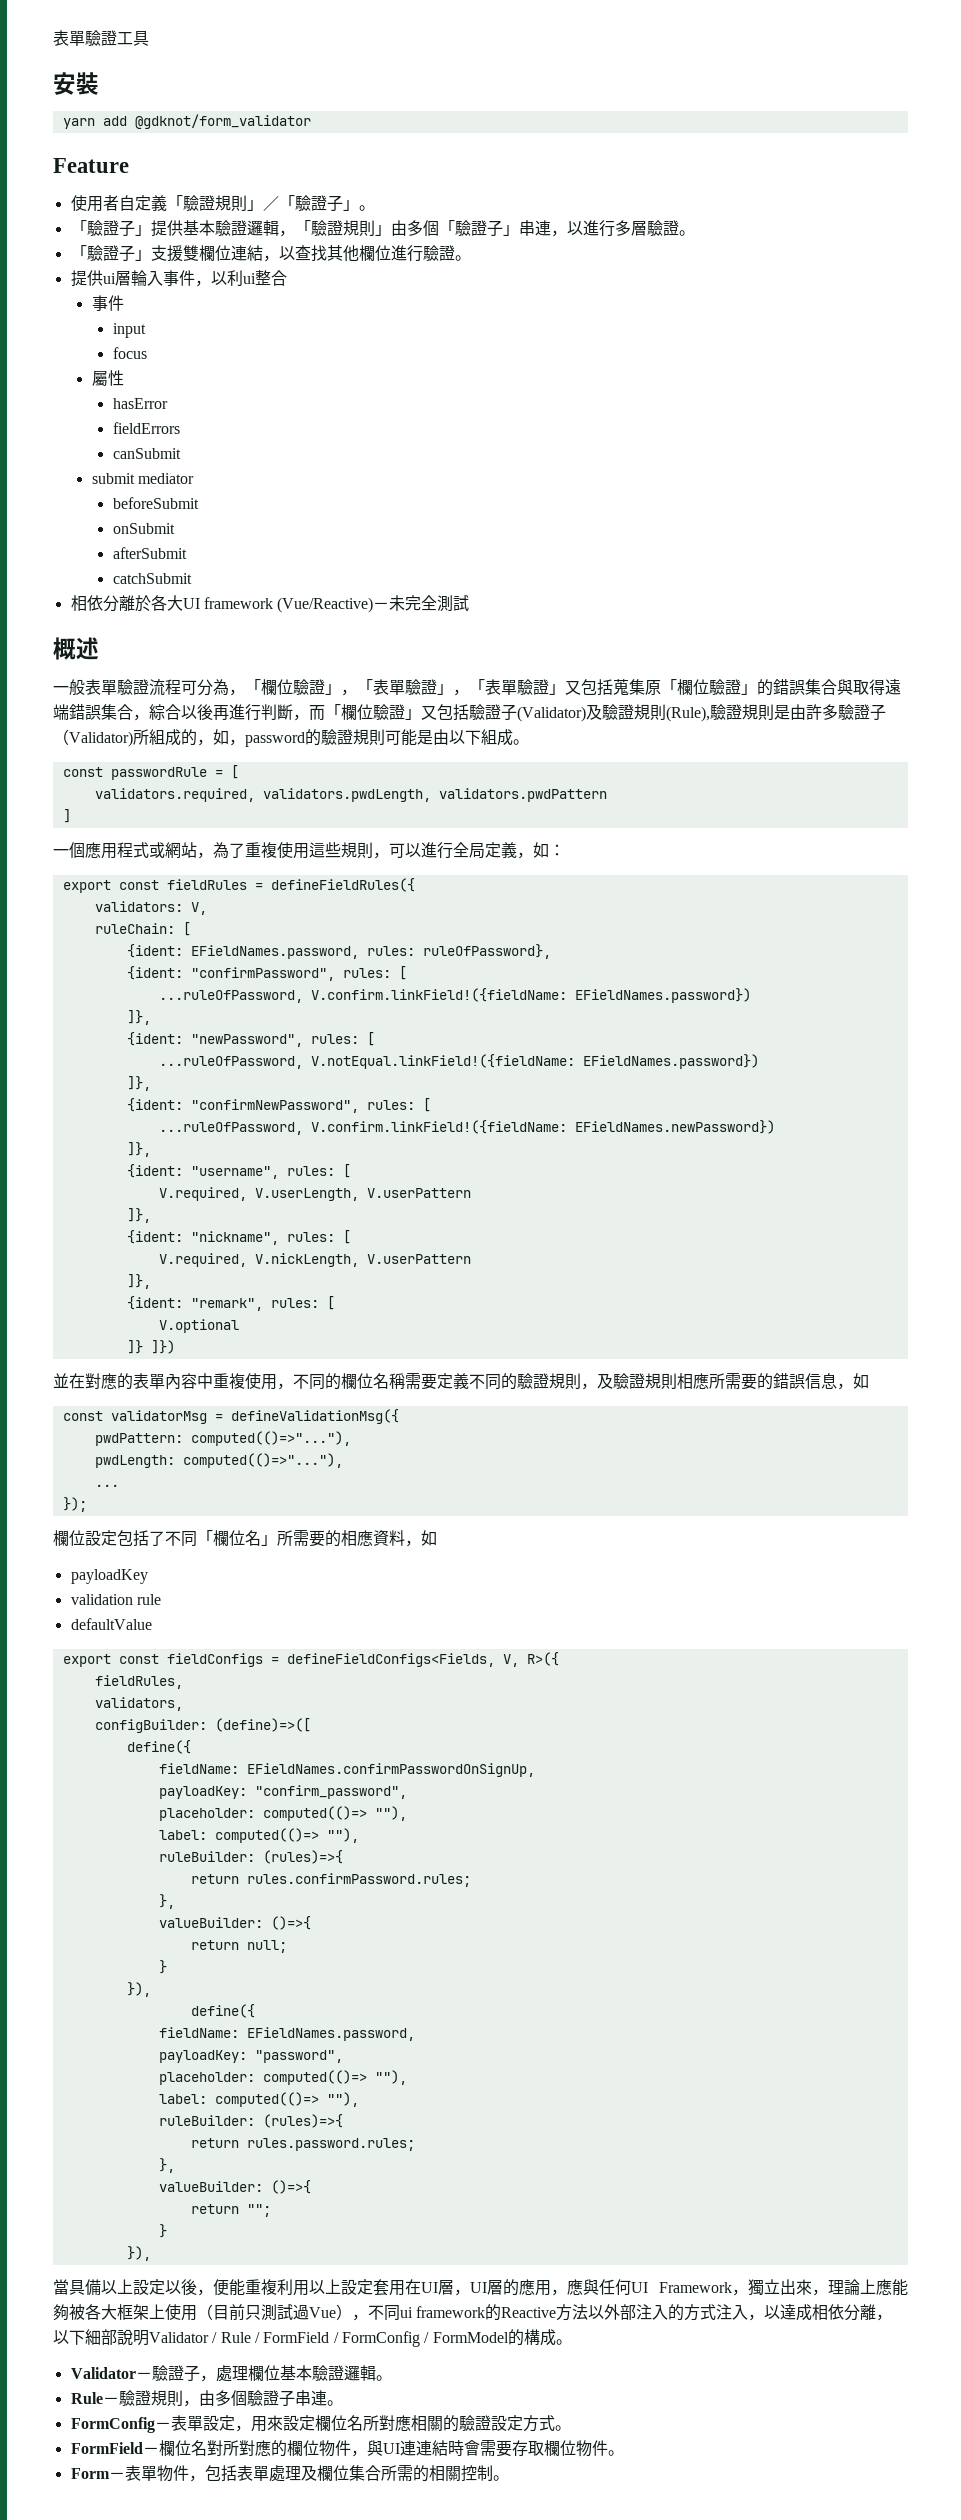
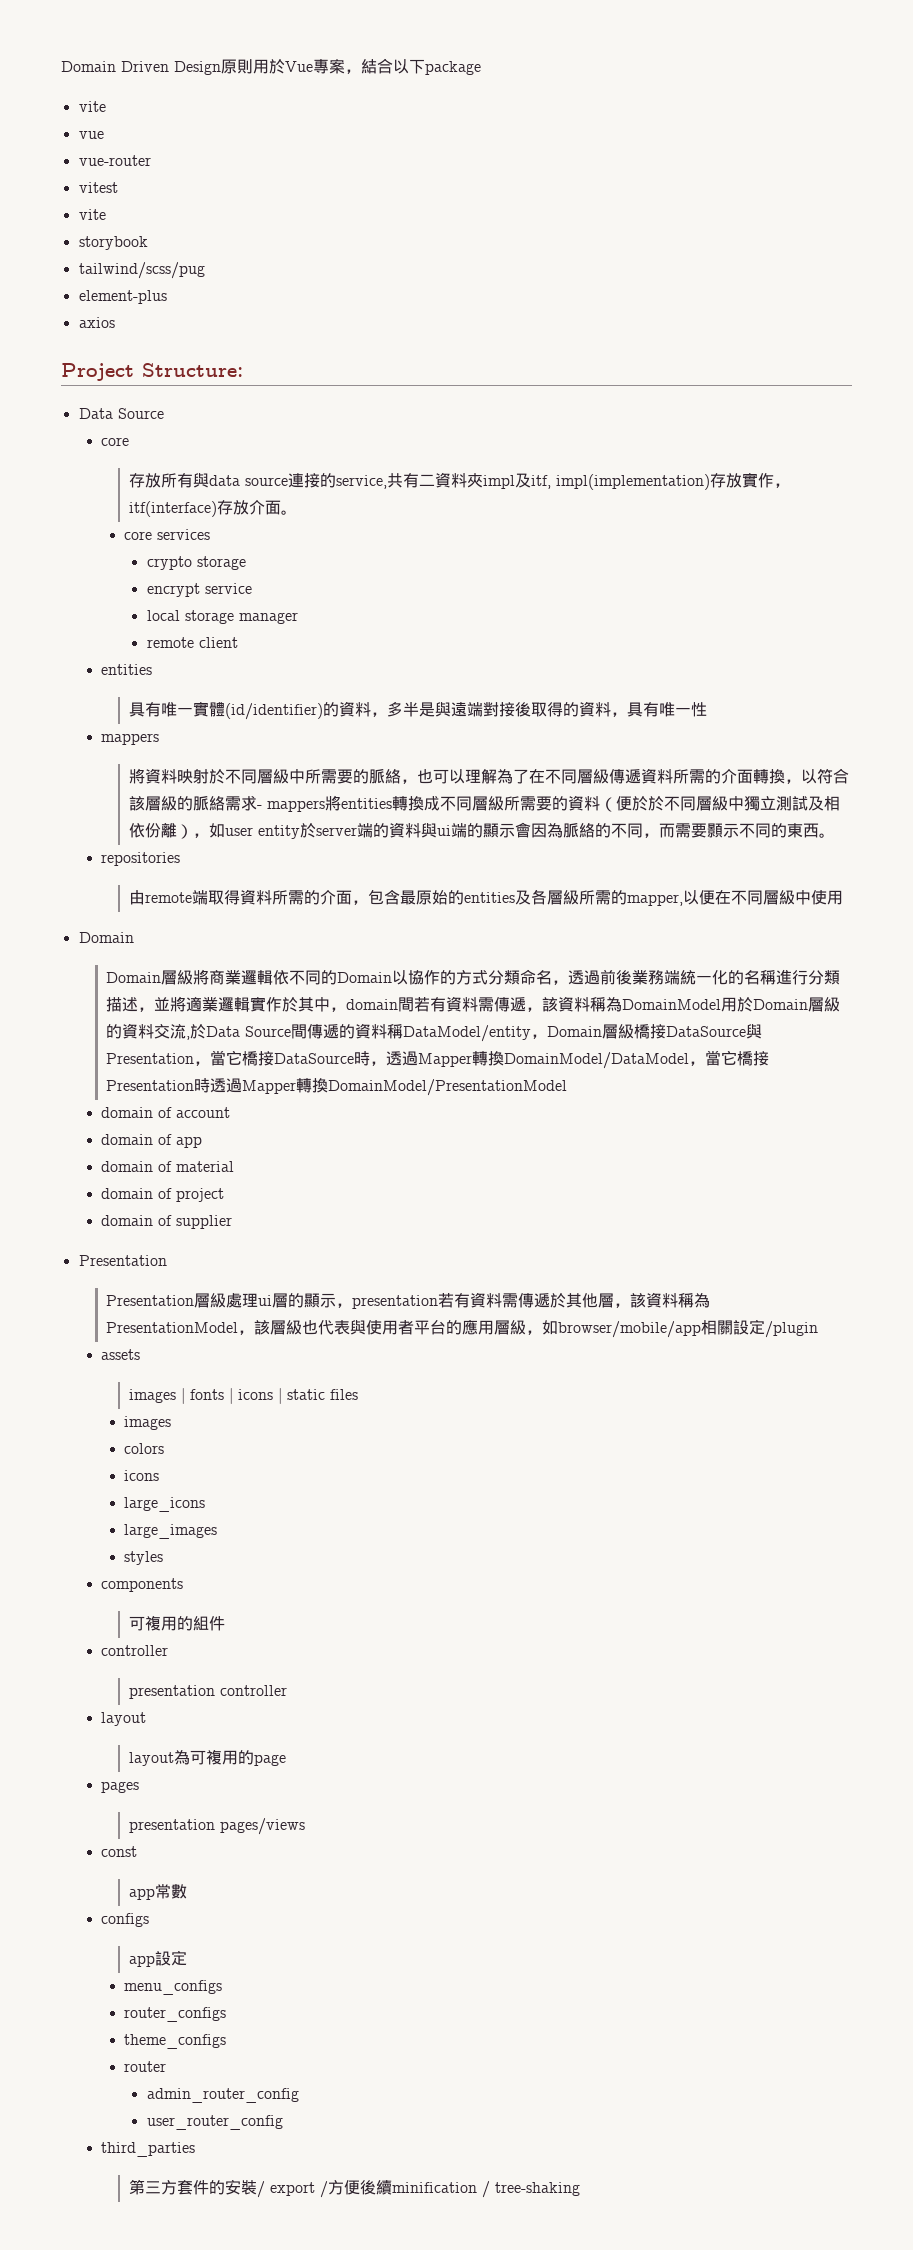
[53,30,149,46] [53,72,99,95] [62,114,311,129] [53,158,129,173] [70,195,375,212] [70,220,695,237] [70,245,471,262] [70,270,287,287] [91,295,124,311] [112,323,146,338] [112,347,147,359] [91,370,124,386] [112,398,168,409] [112,422,180,434] [112,448,181,459] [91,473,194,484] [112,497,199,509] [112,523,175,534] [112,547,187,559] [112,573,192,584] [70,595,470,613] [53,637,99,660] [53,679,901,696] [53,704,886,722] [53,729,529,747] [62,765,239,780] [94,788,607,802] [62,809,71,823] [53,842,565,859] [62,878,415,893] [94,901,207,915] [94,922,191,936] [126,944,551,959] [126,966,407,981] [158,988,751,1003] [126,1010,151,1025] [126,1032,375,1047] [158,1054,759,1069] [126,1076,151,1091] [126,1098,431,1113] [158,1120,775,1135] [126,1142,151,1157] [126,1164,351,1179] [158,1187,471,1201] [126,1208,151,1223] [126,1230,351,1245] [158,1253,471,1267] [126,1274,151,1289] [126,1296,335,1311] [158,1319,239,1333] [126,1340,175,1354] [53,1373,869,1390] [62,1409,399,1424] [94,1431,351,1446] [94,1453,343,1468] [94,1484,119,1487] [62,1497,87,1512] [53,1530,437,1547] [70,1569,148,1584] [70,1594,161,1605] [70,1618,152,1630] [62,1652,559,1667] [94,1675,183,1689] [94,1697,183,1711] [94,1718,311,1733] [126,1740,191,1754] [158,1763,535,1777] [158,1785,407,1799] [158,1806,407,1821] [158,1828,359,1843] [158,1850,343,1864] [190,1873,471,1887] [158,1894,175,1909] [158,1916,311,1930] [190,1940,287,1953] [158,1960,167,1974] [126,1982,151,1997] [190,2004,255,2018] [158,2027,415,2041] [158,2050,343,2063] [158,2070,407,2085] [158,2092,359,2107] [158,2114,343,2128] [190,2138,415,2151] [158,2158,175,2173] [158,2180,311,2194] [190,2204,271,2217] [158,2224,167,2238] [126,2246,151,2261] [53,2279,909,2296] [53,2304,893,2321] [53,2329,572,2347] [70,2365,392,2382] [70,2390,343,2407] [70,2415,571,2433] [70,2440,624,2457] [70,2465,509,2482] 表單驗證工具 // 安裝 // yarn add @gdknot/form_validator // Feature // 使用者自定義「驗證規則」／「驗證子」。 // 「驗證子」提供基本驗證邏輯，「驗證規則」由多個「驗證子」串連，以進行多層驗證。 // 「驗證子」支援雙欄位連結，以查找其他欄位進行驗證。 // 提供ui層輪入事件，以利ui整合 // 事件 // input // focus // 屬性 // hasError // fieldErrors // canSubmit // submit mediator // beforeSubmit // onSubmit // afterSubmit // catchSubmit // 相依分離於各大UI framework (Vue/Reactive)－未完全測試 // 概述 // 一般表單驗證流程可分為，「欄位驗證」，「表單驗證」，「表單驗證」又包括蒐集原「欄位驗證」的錯誤集合與取得遠端錯誤集合，綜合以後再進行判斷，而「欄位驗證」又包括驗證子(Validator)及驗證規則(Rule),驗證規則是由許多驗證子（Validator)所組成的，如，password的驗證規則可能是由以下組成。 // const passwordRule = [ // validators.required, validators.pwdLength, validators.pwdPattern // ] // 一個應用程式或網站，為了重複使用這些規則，可以進行全局定義，如： // export const fieldRules = defineFieldRules({ // validators: V, // ruleChain: [ // {ident: EFieldNames.password, rules: ruleOfPassword}, // {ident: "confirmPassword", rules: [ // ...ruleOfPassword, V.confirm.linkField!({fieldName: EFieldNames.password}) // ]}, // {ident: "newPassword", rules: [ // ...ruleOfPassword, V.notEqual.linkField!({fieldName: EFieldNames.password}) // ]}, // {ident: "confirmNewPassword", rules: [ // ...ruleOfPassword, V.confirm.linkField!({fieldName: EFieldNames.newPassword}) // ]}, // {ident: "username", rules: [ // V.required, V.userLength, V.userPattern // ]}, // {ident: "nickname", rules: [ // V.required, V.nickLength, V.userPattern // ]}, // {ident: "remark", rules: [ // V.optional // ]} ]}) // 並在對應的表單內容中重複使用，不同的欄位名稱需要定義不同的驗證規則，及驗證規則相應所需要的錯誤信息，如 // const validatorMsg = defineValidationMsg({ // pwdPattern: computed(()=>"..."), // pwdLength: computed(()=>"..."), // ... // }); // 欄位設定包括了不同「欄位名」所需要的相應資料，如 // payloadKey // validation rule // defaultValue // export const fieldConfigs = defineFieldConfigs<Fields, V, R>({ // fieldRules, // validators, // configBuilder: (define)=>([ // define({ // fieldName: EFieldNames.confirmPasswordOnSignUp, // payloadKey: "confirm_password", // placeholder: computed(()=> ""), // label: computed(()=> ""), // ruleBuilder: (rules)=>{ // return rules.confirmPassword.rules; // }, // valueBuilder: ()=>{ // return null; // } // }), // define({ // fieldName: EFieldNames.password, // payloadKey: "password", // placeholder: computed(()=> ""), // label: computed(()=> ""), // ruleBuilder: (rules)=>{ // return rules.password.rules; // }, // valueBuilder: ()=>{ // return ""; // } // }), // 當具備以上設定以後，便能重複利用以上設定套用在UI層，UI層的應用，應與任何UI Framework，獨立出來，理論上應能夠被各大框架上使用（目前只測試過Vue），不同ui framework的Reactive方法以外部注入的方式注入，以達成相依分離，以下細部說明Validator / Rule / FormField / FormConfig / FormModel的構成。 // Validator－驗證子，處理欄位基本驗證邏輯。 // Rule－驗證規則，由多個驗證子串連。 // FormConfig－表單設定，用來設定欄位名所對應相關的驗證設定方式。 // FormField－欄位名對所對應的欄位物件，與UI連連結時會需要存取欄位物件。 // Form－表單物件，包括表單處理及欄位集合所需的相關控制。 -> [61,58,481,75] [78,101,106,112] [78,131,104,139] [78,155,151,166] [78,182,118,193] [78,209,106,220] [78,236,148,250] [78,262,205,279] [78,290,167,304] [78,317,115,328] [61,363,243,381] [78,408,164,419] [101,437,130,446] [129,472,791,490] [129,500,298,517] [123,529,210,540] [146,556,246,570] [146,583,252,597] [146,610,298,624] [146,637,238,648] [101,664,153,675] [129,701,708,720] [101,733,160,745] [129,768,850,784] [129,795,841,812] [129,822,836,839] [101,852,181,866] [129,889,844,906] [78,932,134,943] [106,969,841,985] [106,996,841,1012] [106,1023,763,1042] [106,1050,770,1069] [106,1078,568,1096] [101,1107,231,1118] [101,1134,203,1148] [101,1161,235,1172] [101,1188,225,1202] [101,1215,233,1229] [78,1255,167,1266] [106,1292,711,1309] [106,1319,819,1338] [101,1349,141,1360] [129,1388,359,1404] [123,1416,171,1430] [123,1443,164,1454] [123,1470,159,1481] [123,1497,205,1512] [123,1524,217,1539] [123,1551,163,1565] [101,1578,184,1592] [129,1616,226,1631] [101,1645,169,1656] [129,1685,288,1699] [101,1712,147,1726] [129,1750,287,1766] [101,1781,140,1793] [129,1818,306,1835] [101,1846,138,1857] [129,1884,188,1900] [101,1913,150,1927] [129,1950,188,1967] [123,1980,222,1995] [123,2007,226,2022] [123,2034,226,2049] [123,2061,166,2072] [146,2088,299,2103] [146,2115,283,2130] [101,2142,196,2157] [129,2179,581,2198] Domain Driven Design原則用於Vue專案，結合以下package // vite // vue // vue-router // vitest // vite // storybook // tailwind/scss/pug // element-plus // axios // Project Structure: // Data Source // core // 存放所有與data source連接的service,共有二資料夾impl及itf, impl(implementation)存放實作，itf(interface)存放介面。 // core services // crypto storage // encrypt service // local storage manager // remote client // entities // 具有唯一實體(id/identifier)的資料，多半是與遠端對接後取得的資料，具有唯一性 // mappers // 將資料映射於不同層級中所需要的脈絡，也可以理解為了在不同層級傳遞資料所需的介面轉換，以符合該層級的脈絡需求- mappers將entities轉換成不同層級所需要的資料（便於於不同層級中獨立測試及相依份離），如user entity於server端的資料與ui端的顯示會因為脈絡的不同，而需要顥示不同的東西。 // repositories // 由remote端取得資料所需的介面，包含最原始的entities及各層級所需的mapper,以便在不同層級中使用 // Domain // Domain層級將商業邏輯依不同的Domain以協作的方式分類命名，透過前後業務端統一化的名稱進行分類描述，並將適業邏輯實作於其中，domain間若有資料需傳遞，該資料稱為DomainModel用於Domain層級的資料交流,於Data Source間傳遞的資料稱DataModel/entity，Domain層級橋接DataSource與Presentation，當它橋接DataSource時，透過Mapper轉換DomainModel/DataModel，當它橋接Presentation時透過Mapper轉換DomainModel/PresentationModel // domain of account // domain of app // domain of material // domain of project // domain of supplier // Presentation // Presentation層級處理ui層的顯示，presentation若有資料需傳遞於其他層，該資料稱為PresentationModel，該層級也代表與使用者平台的應用層級，如browser/mobile/app相關設定/plugin // assets // images | fonts | icons | static files // images // colors // icons // large_icons // large_images // styles // components // 可複用的組件 // controller // presentation controller // layout // layout為可複用的page // pages // presentation pages/views // const // app常數 // configs // app設定 // menu_configs // router_configs // theme_configs // router // admin_router_config // user_router_config // third_parties // 第三方套件的安裝/ export /方便後續minification / tree-shaking

